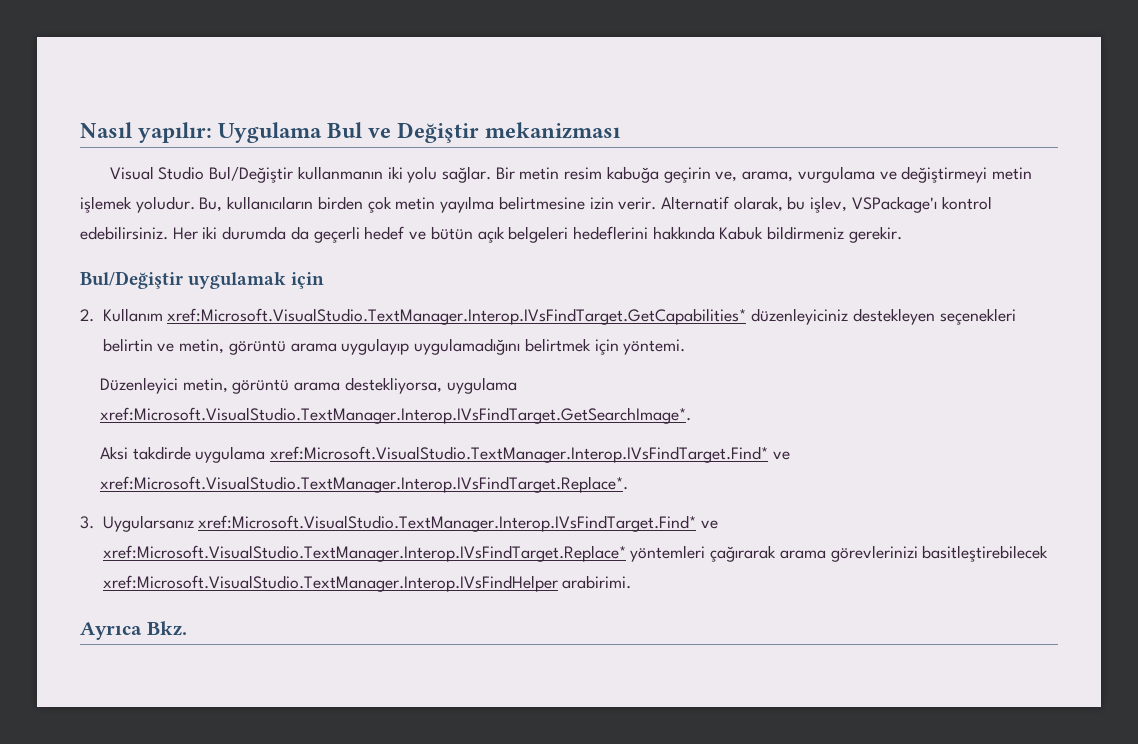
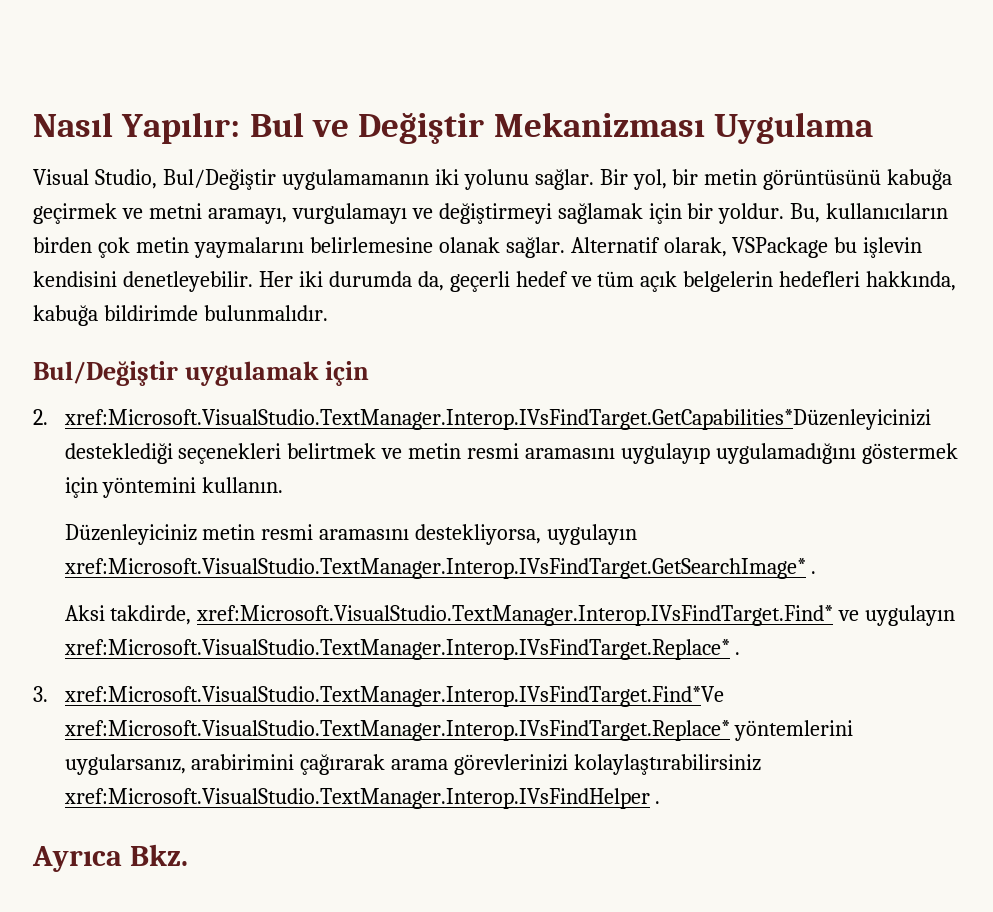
[138,122,323,143] yapılır: Uygulama -> [121,112,241,144] Yapılır:
[485,122,621,139] mekanizması -> [493,112,873,144] Mekanizması Uygulama
[158,166,1032,183] [80,196,195,213] Studio Bul/Değiştir kullanmanın iki yolu sağlar. Bir metin resim kabuğa geçirin ve, arama, vurgulama ve değiştirmeyi metin işlemek yoludur. -> [94,169,953,190] [33,203,785,224] Studio, Bul/Değiştir uygulamamanın iki yolunu sağlar. Bir yol, bir metin görüntüsünü kabuğa geçirmek ve metni aramayı, vurgulamayı ve değiştirmeyi sağlamak için bir yoldur.
[440,196,992,213] [80,226,168,240] yayılma belirtmesine izin verir. Alternatif olarak, bu işlev, VSPackage'ı kontrol edebilirsiniz. -> [193,237,923,258] [33,271,253,292] yaymalarını belirlemesine olanak sağlar. Alternatif olarak, VSPackage bu işlevin kendisini denetleyebilir.
[290,226,309,240] da -> [417,271,444,291] da,
[430,226,902,243] [80,271,325,289] [80,308,1016,325] [102,338,686,355] [99,377,517,394] [99,407,691,424] [99,446,790,463] [99,476,628,493] [80,515,719,532] [102,545,1049,562] [102,575,632,592] bütün açık belgeleri hedeflerini hakkında Kabuk bildirmeniz gerekir. // Bul/Değiştir uygulamak için // 2. Kullanım xref:Microsoft.VisualStudio.TextManager.Interop.IVsFindTarget.GetCapabilities* düzenleyiciniz destekleyen seçenekleri belirtin ve metin, görüntü arama uygulayıp uygulamadığını belirtmek için yöntemi. // Düzenleyici metin, görüntü arama destekliyorsa, uygulama xref:Microsoft.VisualStudio.TextManager.Interop.IVsFindTarget.GetSearchImage*. // Aksi takdirde uygulama xref:Microsoft.VisualStudio.TextManager.Interop.IVsFindTarget.Find* ve xref:Microsoft.VisualStudio.TextManager.Interop.IVsFindTarget.Replace*. // 3. Uygularsanız xref:Microsoft.VisualStudio.TextManager.Interop.IVsFindTarget.Find* ve xref:Microsoft.VisualStudio.TextManager.Interop.IVsFindTarget.Replace* yöntemleri çağırarak arama görevlerinizi basitleştirebilecek xref:Microsoft.VisualStudio.TextManager.Interop.IVsFindHelper arabirimi. -> [597,271,957,292] [33,305,328,326] [33,361,369,386] [33,409,931,430] [64,443,959,464] [64,477,284,498] [64,524,638,545] [63,558,817,579] [64,605,956,626] [63,639,741,660] [33,686,724,707] [63,720,854,741] [64,754,762,775] [63,788,661,809] tüm açık belgelerin hedefleri hakkında, kabuğa bildirimde bulunmalıdır. // Bul/Değiştir uygulamak için // 2. xref:Microsoft.VisualStudio.TextManager.Interop.IVsFindTarget.GetCapabilities*Düzenleyicinizi desteklediği seçenekleri belirtmek ve metin resmi aramasını uygulayıp uygulamadığını göstermek için yöntemini kullanın. // Düzenleyiciniz metin resmi aramasını destekliyorsa, uygulayın xref:Microsoft.VisualStudio.TextManager.Interop.IVsFindTarget.GetSearchImage* . // Aksi takdirde, xref:Microsoft.VisualStudio.TextManager.Interop.IVsFindTarget.Find* ve uygulayın xref:Microsoft.VisualStudio.TextManager.Interop.IVsFindTarget.Replace* . // 3. xref:Microsoft.VisualStudio.TextManager.Interop.IVsFindTarget.Find*Ve xref:Microsoft.VisualStudio.TextManager.Interop.IVsFindTarget.Replace* yöntemlerini uygularsanız, arabirimini çağırarak arama görevlerinizi kolaylaştırabilirsiniz xref:Microsoft.VisualStudio.TextManager.Interop.IVsFindHelper .

